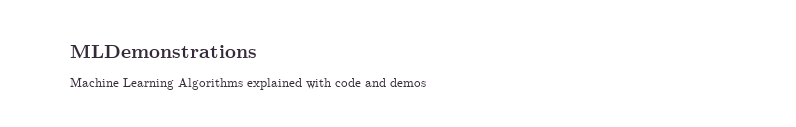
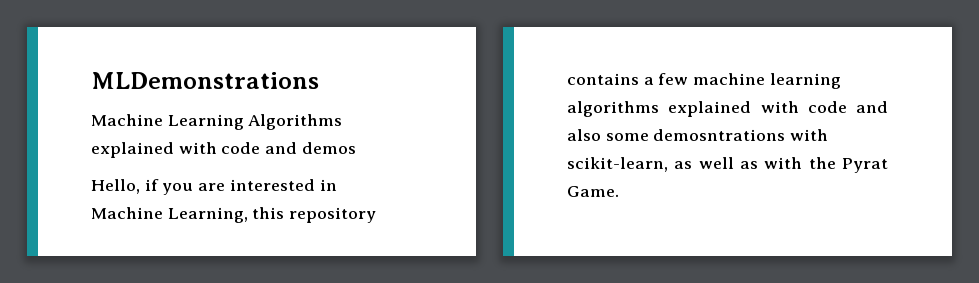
(426, 82) none -> [91,179,337,195] [91,207,377,223] [567,73,841,89] [567,101,888,117] [567,129,829,141] [567,157,888,173] [567,186,619,197] // Hello, if you are interested in Machine Learning, this repository contains a few machine learning algorithms explained with code and also some demosntrations with scikit-learn, as well as with the Pyrat Game.

